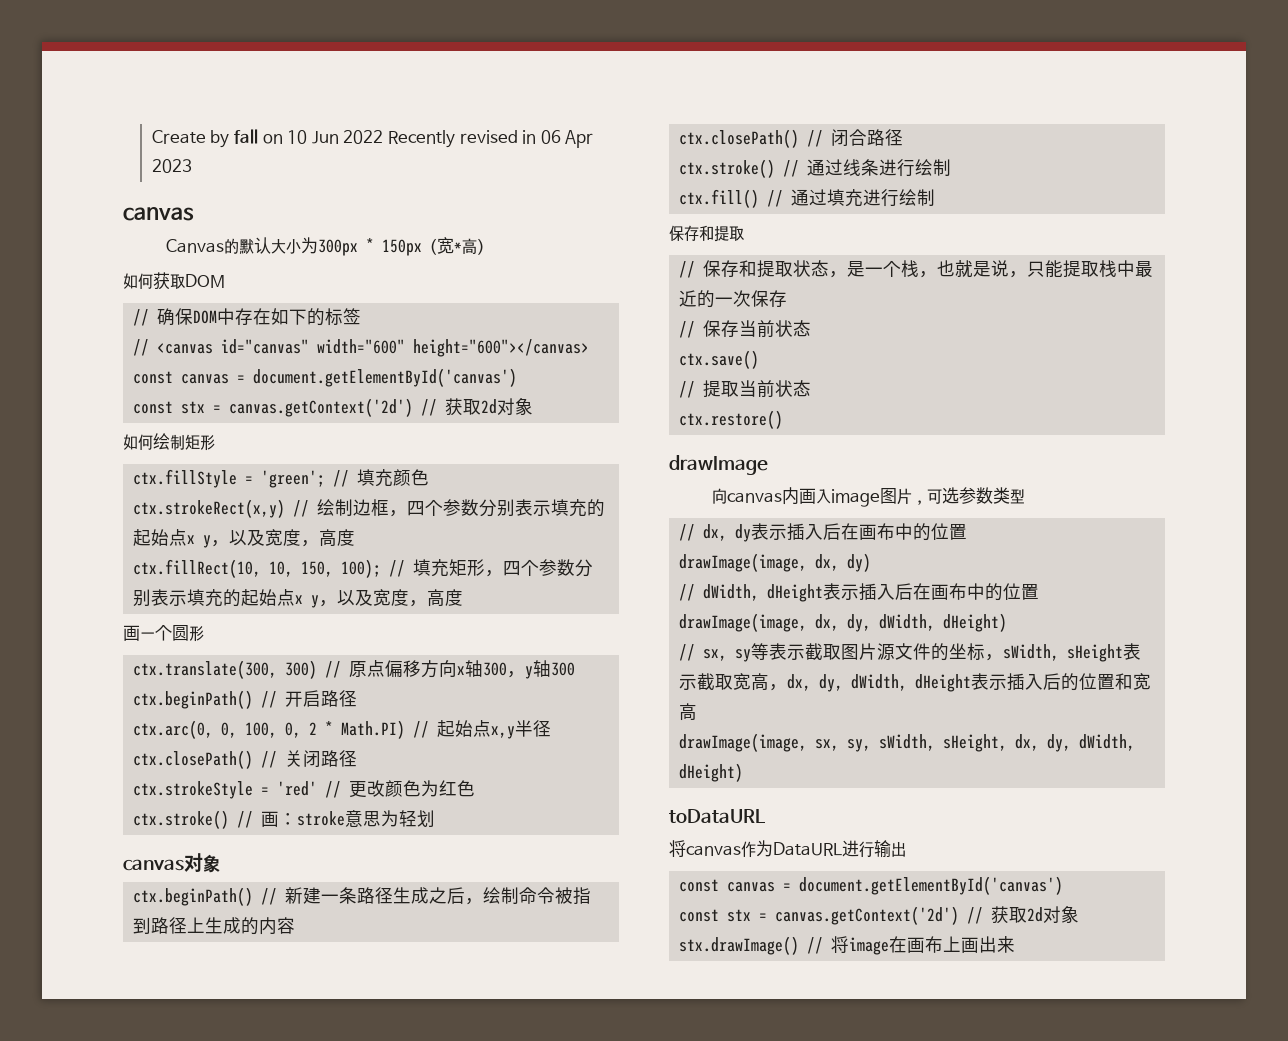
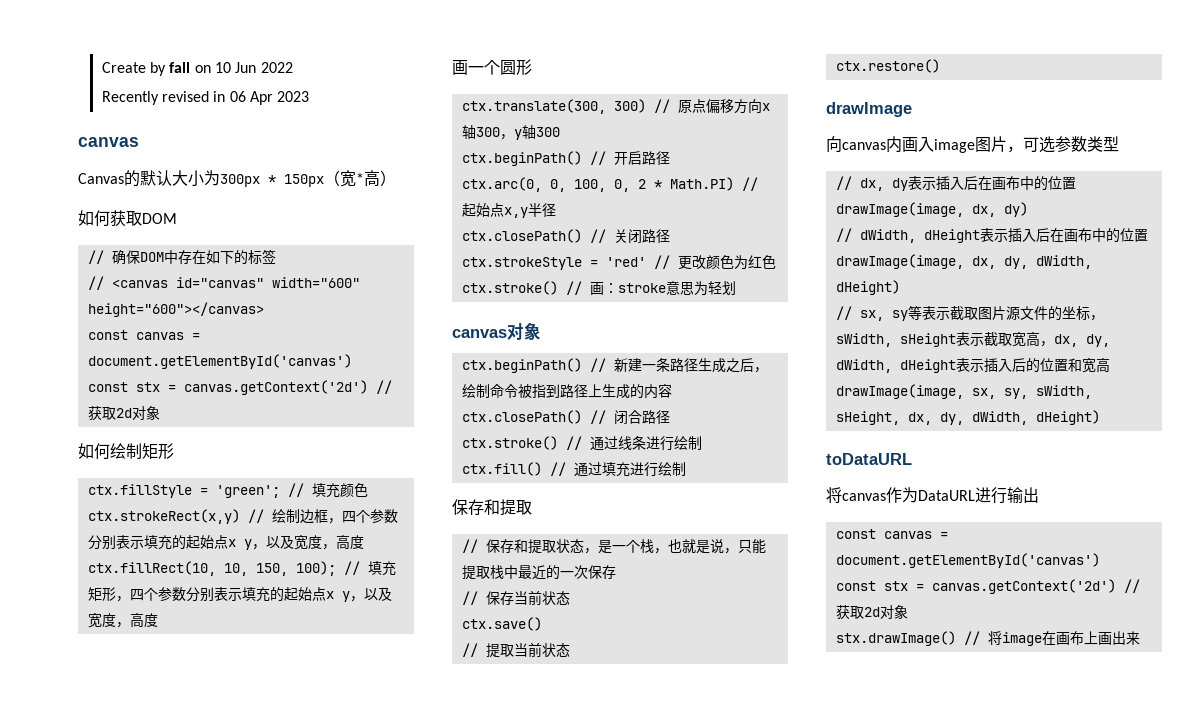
(384, 137) none -> (293, 67) //

